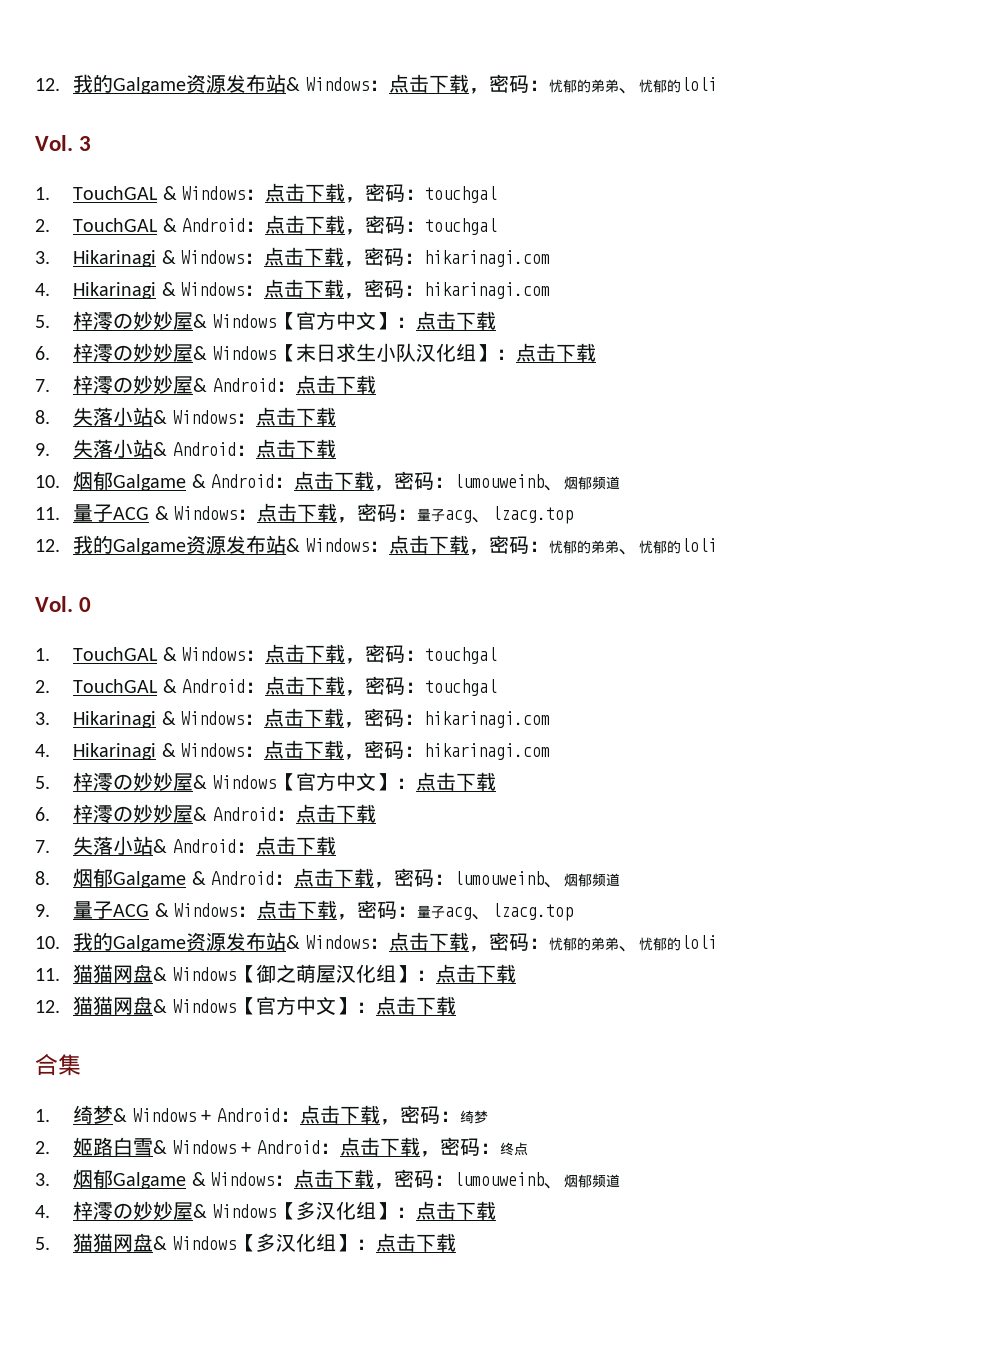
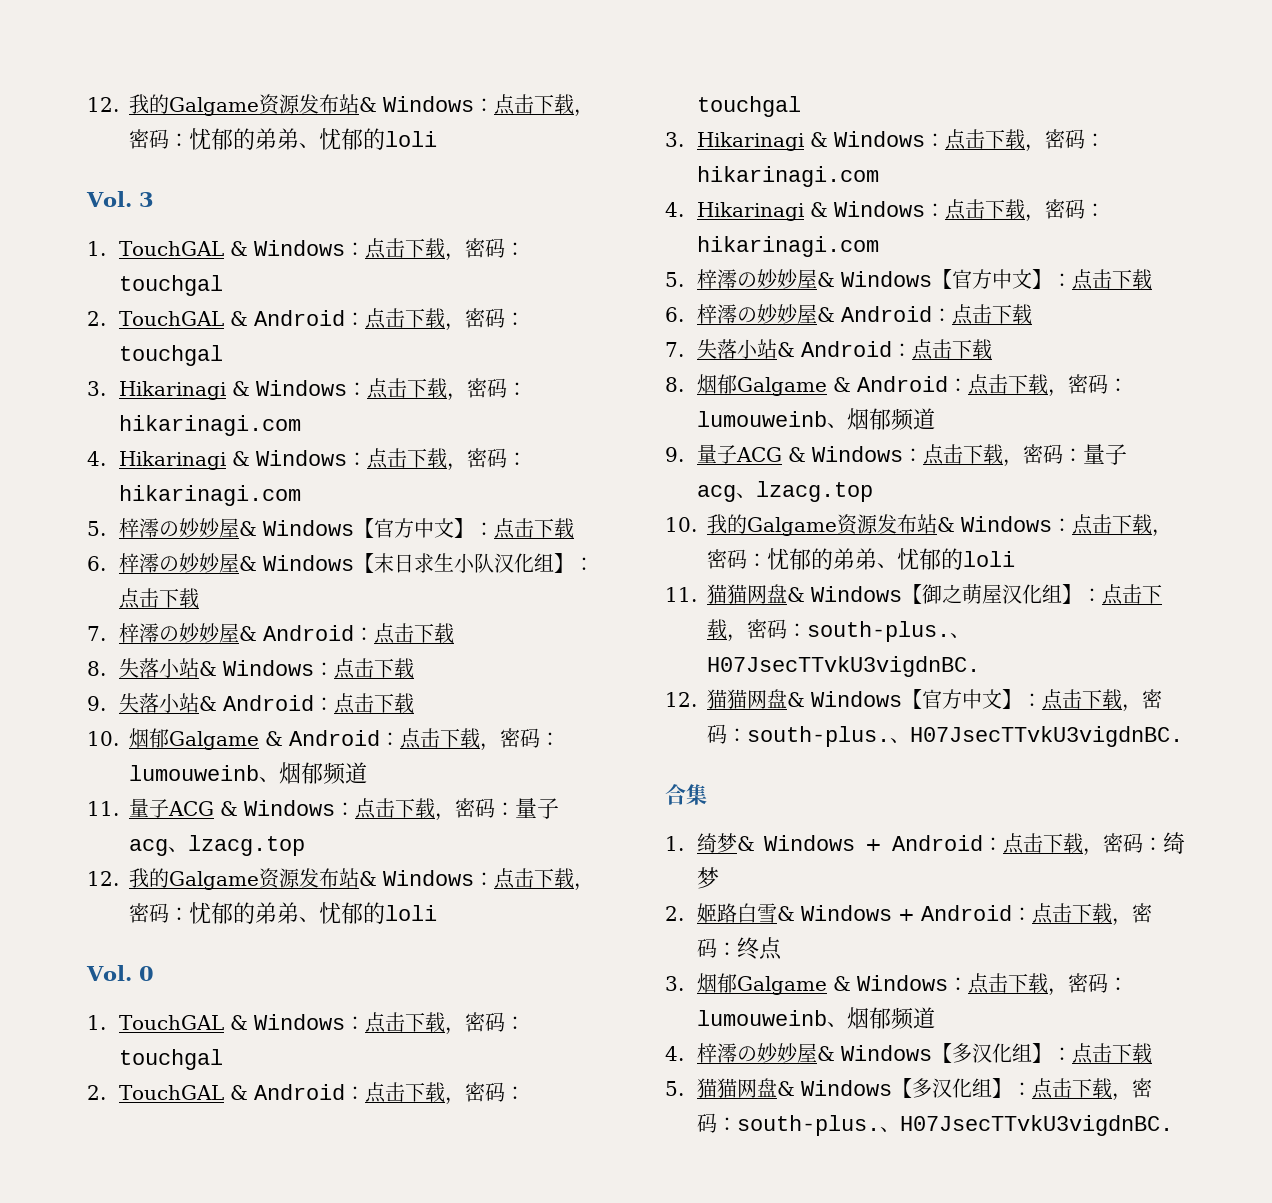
(516, 973) none -> [727,619,970,642] [707,656,980,677] ，密码：south-plus.、H07JsecTTvkU3vigdnBC.
(456, 1005) none -> [1122,689,1162,712] [707,724,1183,747] ，密码：south-plus.、H07JsecTTvkU3vigdnBC.
(456, 1242) none -> [1111,1078,1152,1101] [696,1113,1173,1136] ，密码：south-plus.、H07JsecTTvkU3vigdnBC.

